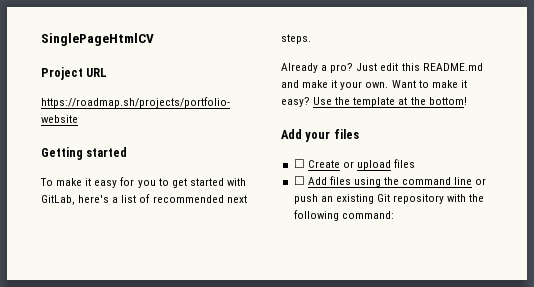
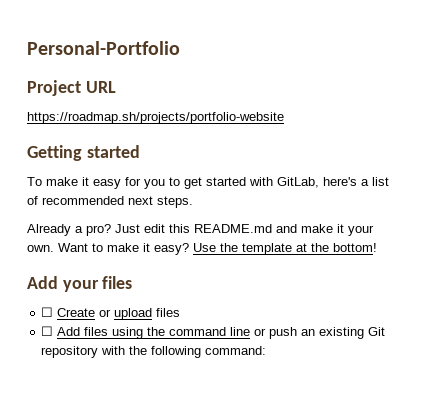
[41,33,154,46] SinglePageHtmlCV -> [27,41,180,55] Personal-Portfolio

